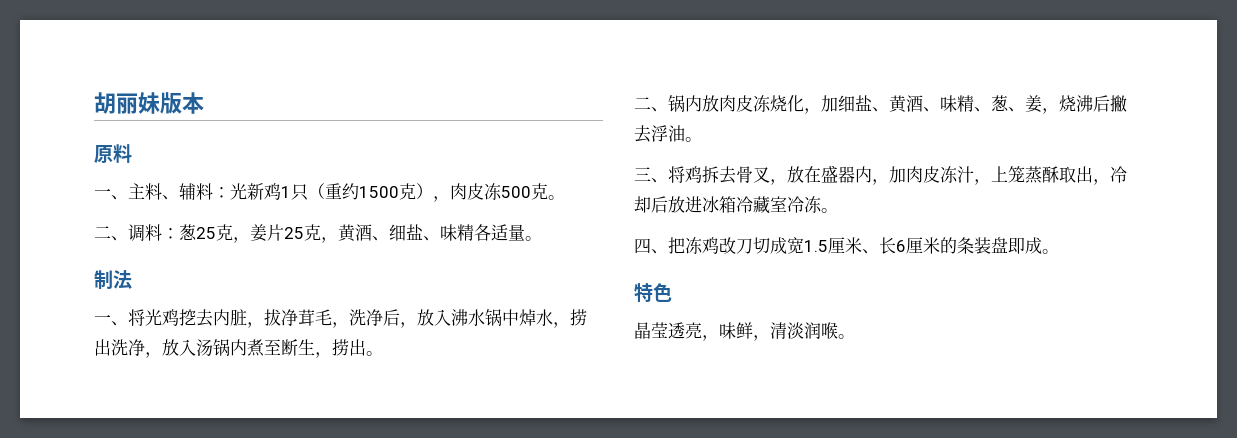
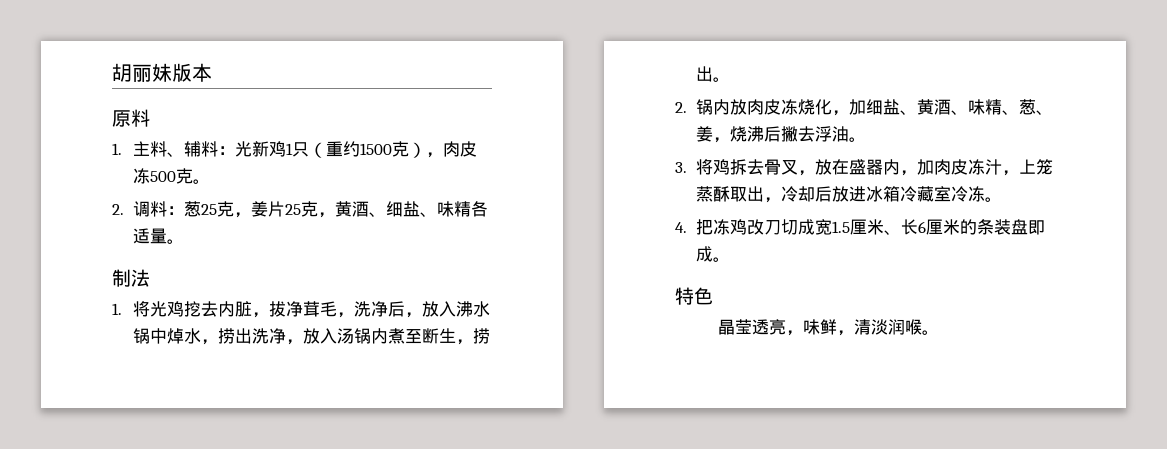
[94,188,128,200] 一、 -> [112,143,122,155] 1.
[94,226,128,241] 二、 -> [112,204,124,215] 2.
[94,314,128,326] 一、 -> [112,303,122,315] 1.
[634,97,668,112] 二、 -> [675,102,687,113] 2.
[634,167,668,183] 三、 -> [675,162,687,173] 3.
[634,238,668,254] 四、 -> [675,222,687,233] 4.

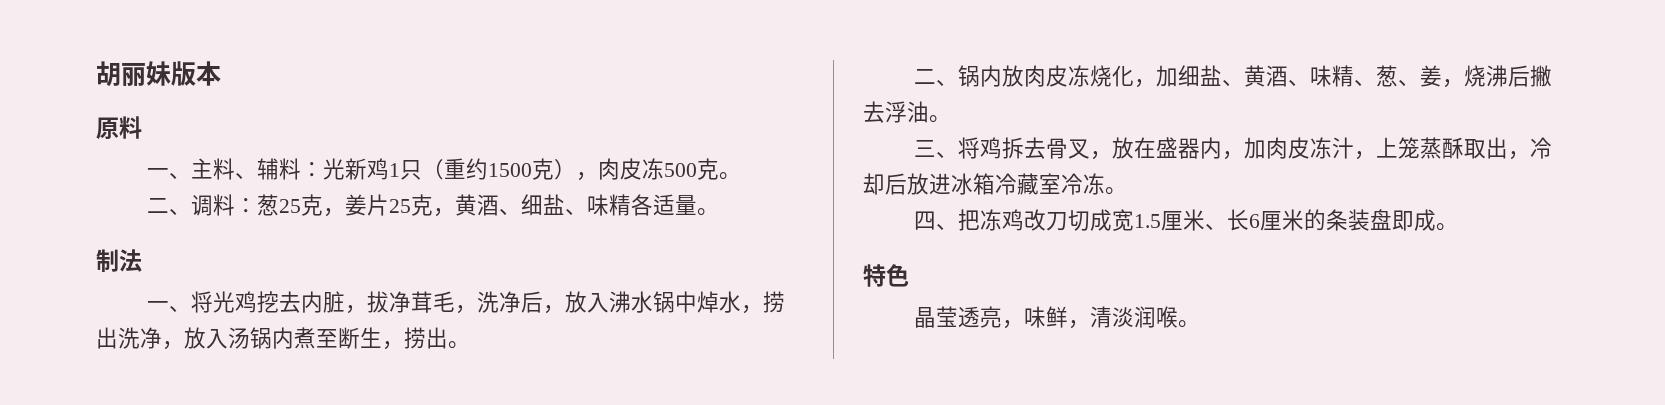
[112,143,122,155] 1. -> [146,168,191,179] 一、
[112,204,124,215] 2. -> [146,198,191,215] 二、
[112,303,122,315] 1. -> [146,301,191,312] 一、
[675,102,687,113] 2. -> [913,69,958,86] 二、
[675,162,687,173] 3. -> [913,140,958,158] 三、
[675,222,687,233] 4. -> [913,211,958,230] 四、

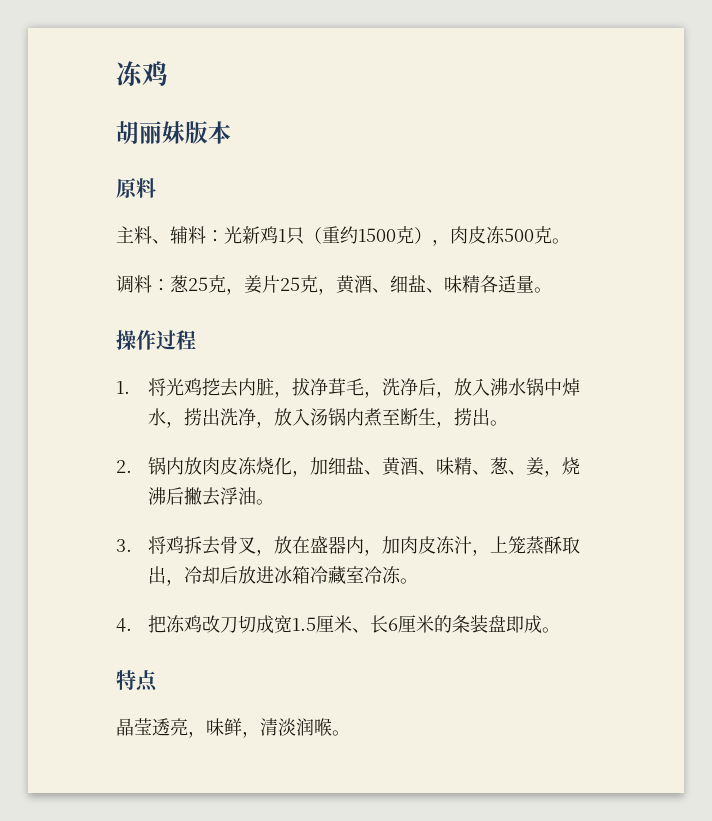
(96, 74) none -> [116,61,168,86] 冻鸡 //
[146,168,191,179] 一、 -> (156, 188) none
[146,198,191,215] 二、 -> (570, 241) none
[96,249,142,272] [146,301,191,312] 制法 // 一、 -> [116,330,196,350] [116,381,130,394] 操作过程 // 1.
[913,69,958,86] 二、 -> [116,460,132,473] 2.
[913,140,958,158] 三、 -> [116,539,132,552] 3.
[913,211,958,230] 四、 -> [116,618,132,632] 4.
[886,264,909,287] 色 -> [136,670,158,692] 点

